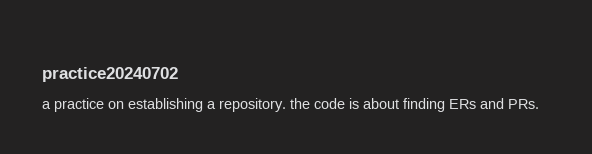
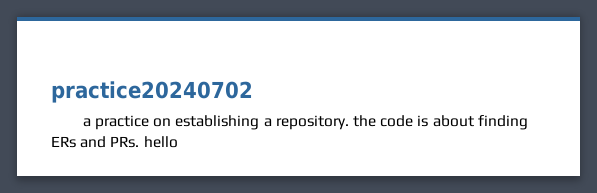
(539, 104) none -> [143,136,178,148] hello

